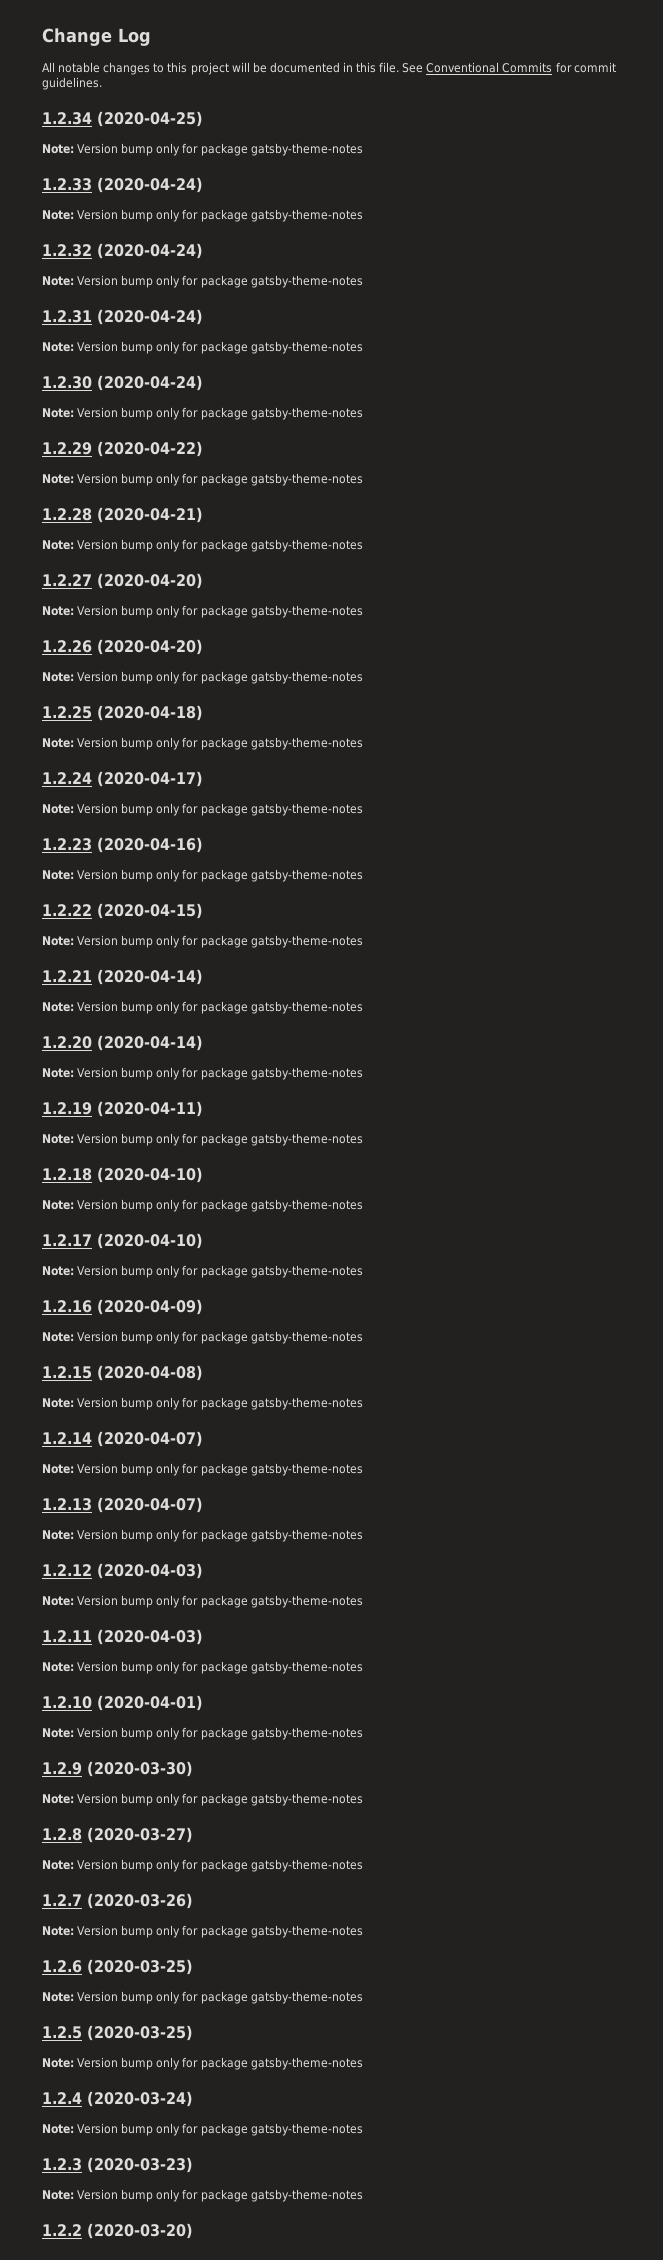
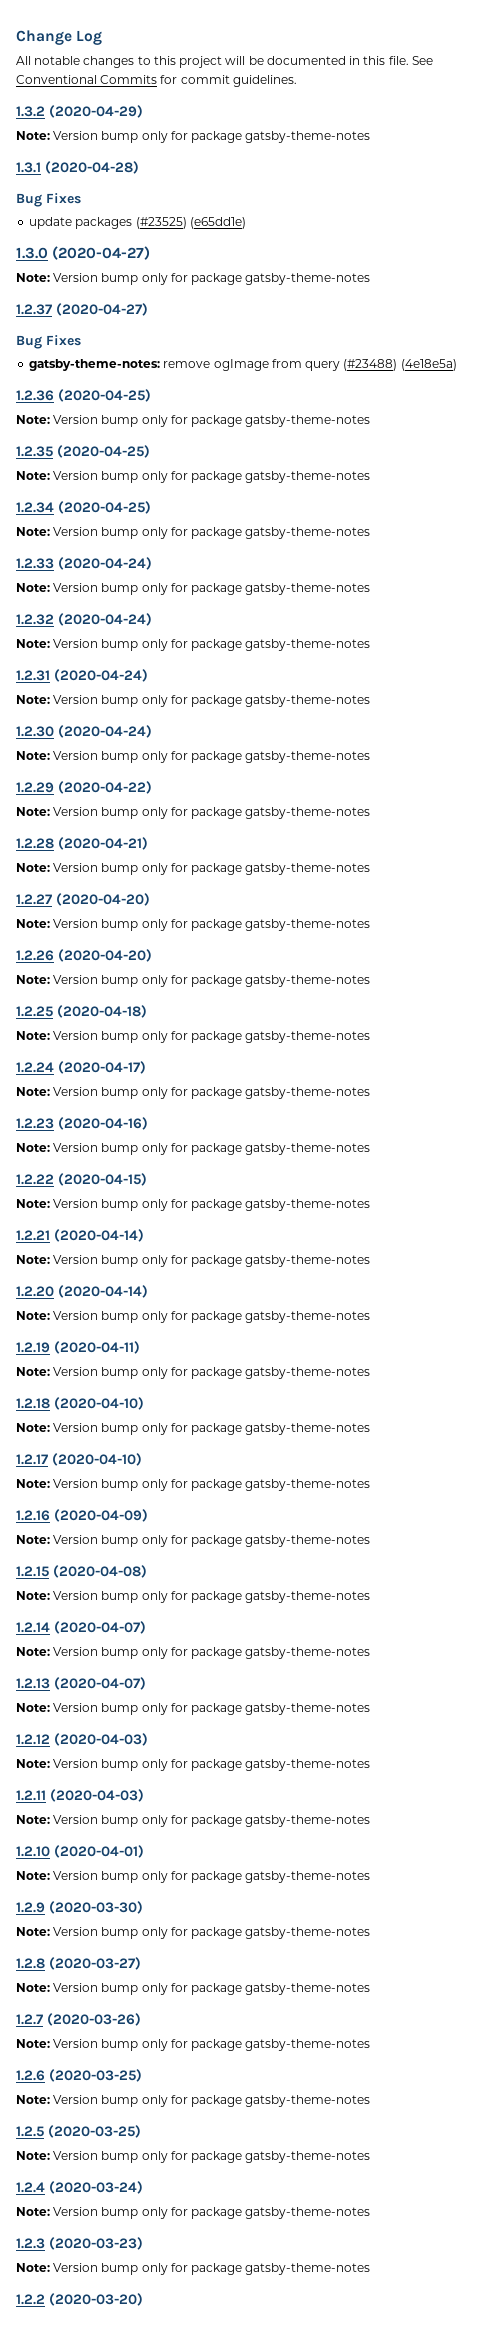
(102, 83) none -> [16,105,143,118] [16,131,371,143] [16,161,139,174] [16,193,81,207] [29,217,246,229] [16,246,151,260] [16,273,371,285] [16,303,148,316] [16,335,81,349] [29,359,457,371] [16,389,151,402] [16,415,371,427] [16,445,150,458] [16,471,371,483] // 1.3.2 (2020-04-29) // Note: Version bump only for package gatsby-theme-notes // 1.3.1 (2020-04-28) // Bug Fixes // update packages (#23525) (e65dd1e) // 1.3.0 (2020-04-27) // Note: Version bump only for package gatsby-theme-notes // 1.2.37 (2020-04-27) // Bug Fixes // gatsby-theme-notes: remove ogImage from query (#23488) (4e18e5a) // 1.2.36 (2020-04-25) // Note: Version bump only for package gatsby-theme-notes // 1.2.35 (2020-04-25) // Note: Version bump only for package gatsby-theme-notes

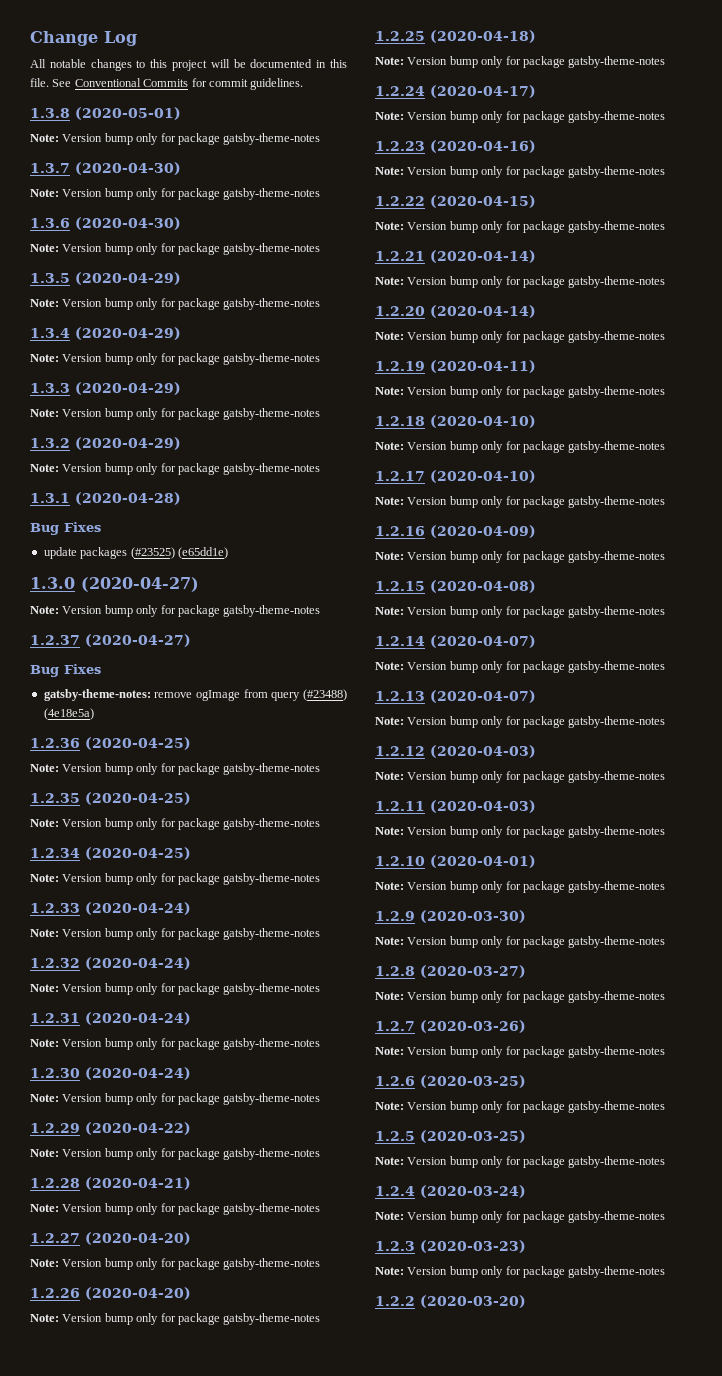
(297, 81) none -> [30,107,181,120] [30,133,321,145] [30,162,181,175] [30,188,321,200] [30,217,181,230] [30,243,321,255] [30,272,181,285] [30,298,321,310] [30,327,181,340] [30,353,321,365] [30,382,181,395] [30,408,321,420] // 1.3.8 (2020-05-01) // Note: Version bump only for package gatsby-theme-notes // 1.3.7 (2020-04-30) // Note: Version bump only for package gatsby-theme-notes // 1.3.6 (2020-04-30) // Note: Version bump only for package gatsby-theme-notes // 1.3.5 (2020-04-29) // Note: Version bump only for package gatsby-theme-notes // 1.3.4 (2020-04-29) // Note: Version bump only for package gatsby-theme-notes // 1.3.3 (2020-04-29) // Note: Version bump only for package gatsby-theme-notes

